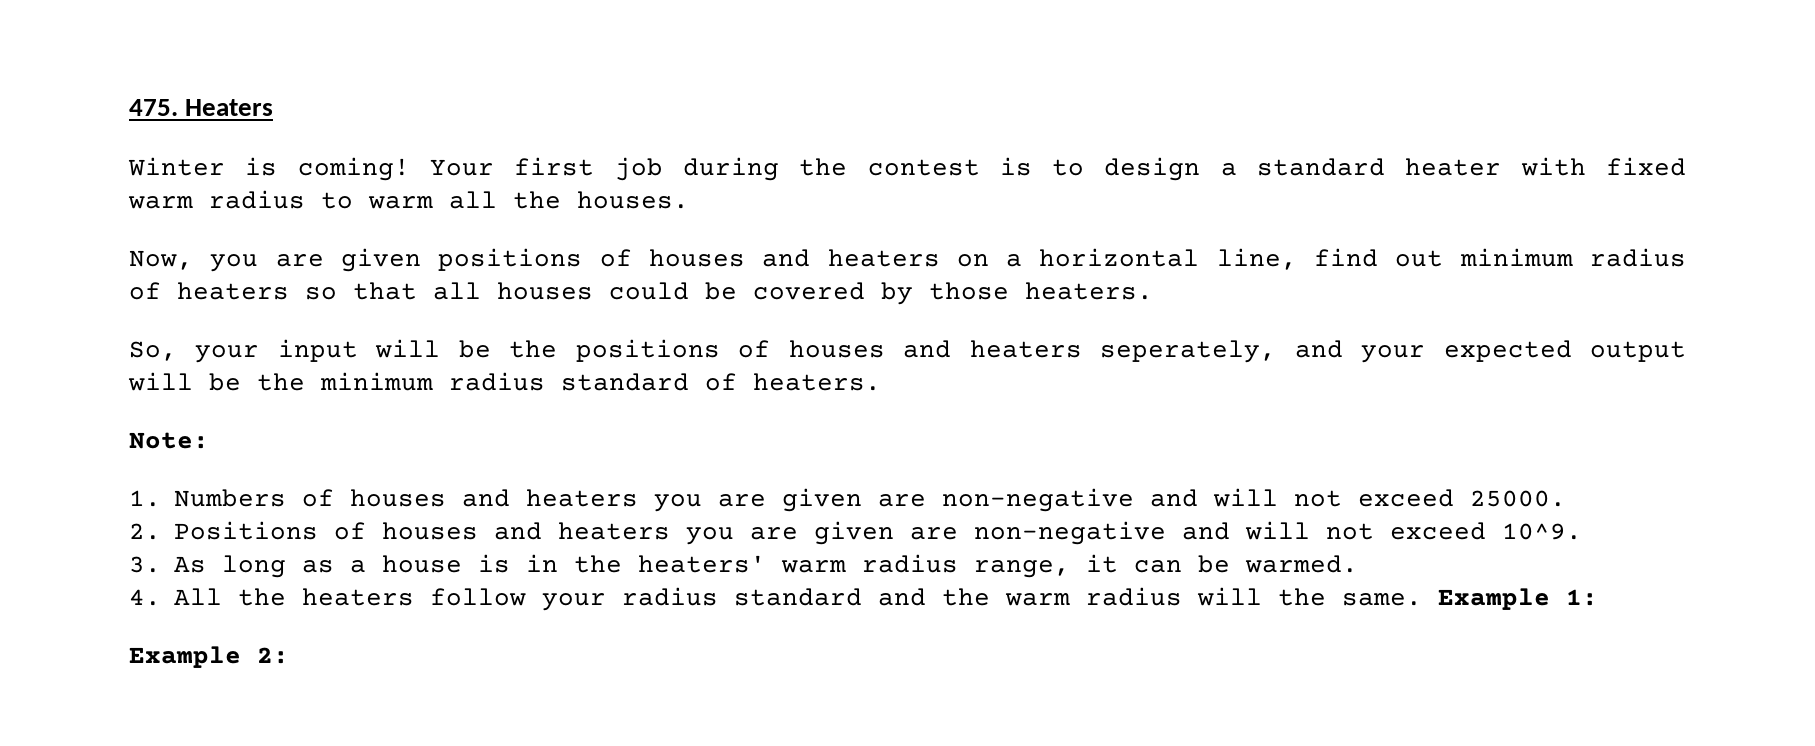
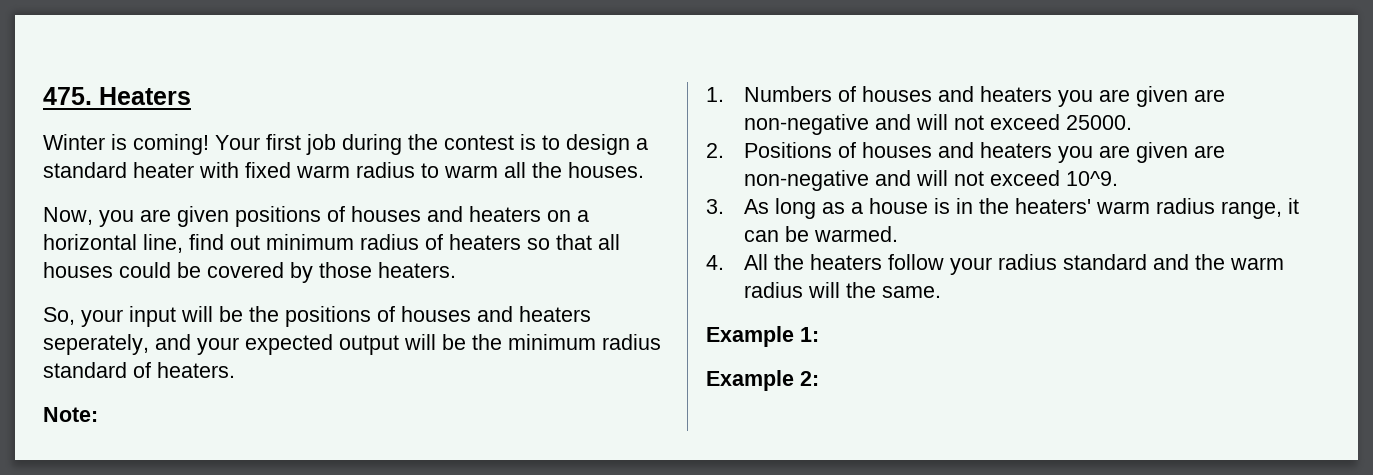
(1422, 599) none -> (941, 292) //

